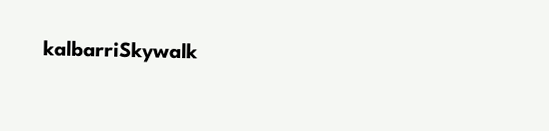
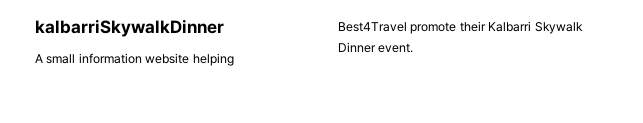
[43,40,198,64] kalbarriSkywalk -> [35,19,224,37] [35,53,234,66] [338,21,583,34] [338,42,414,53] kalbarriSkywalkDinner // A small information website helping Best4Travel promote their Kalbarri Skywalk Dinner event.

